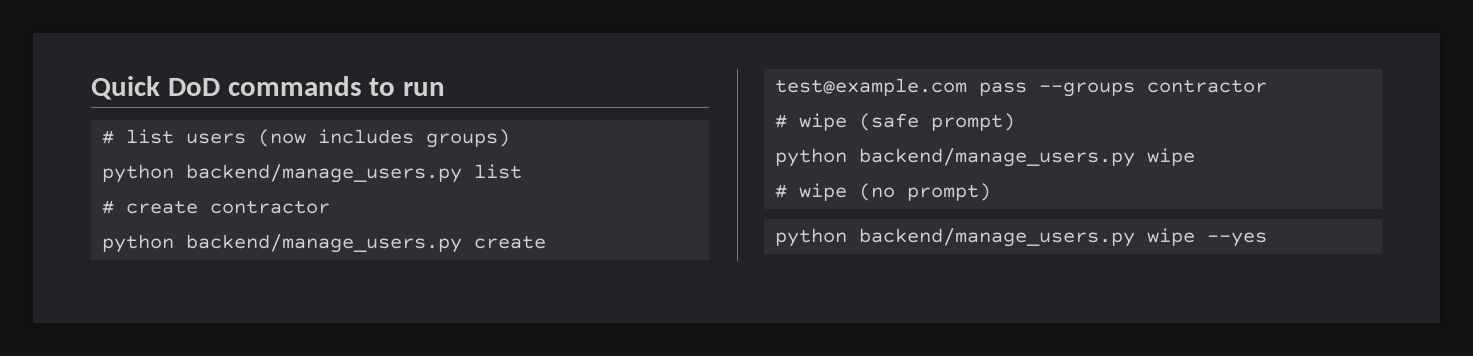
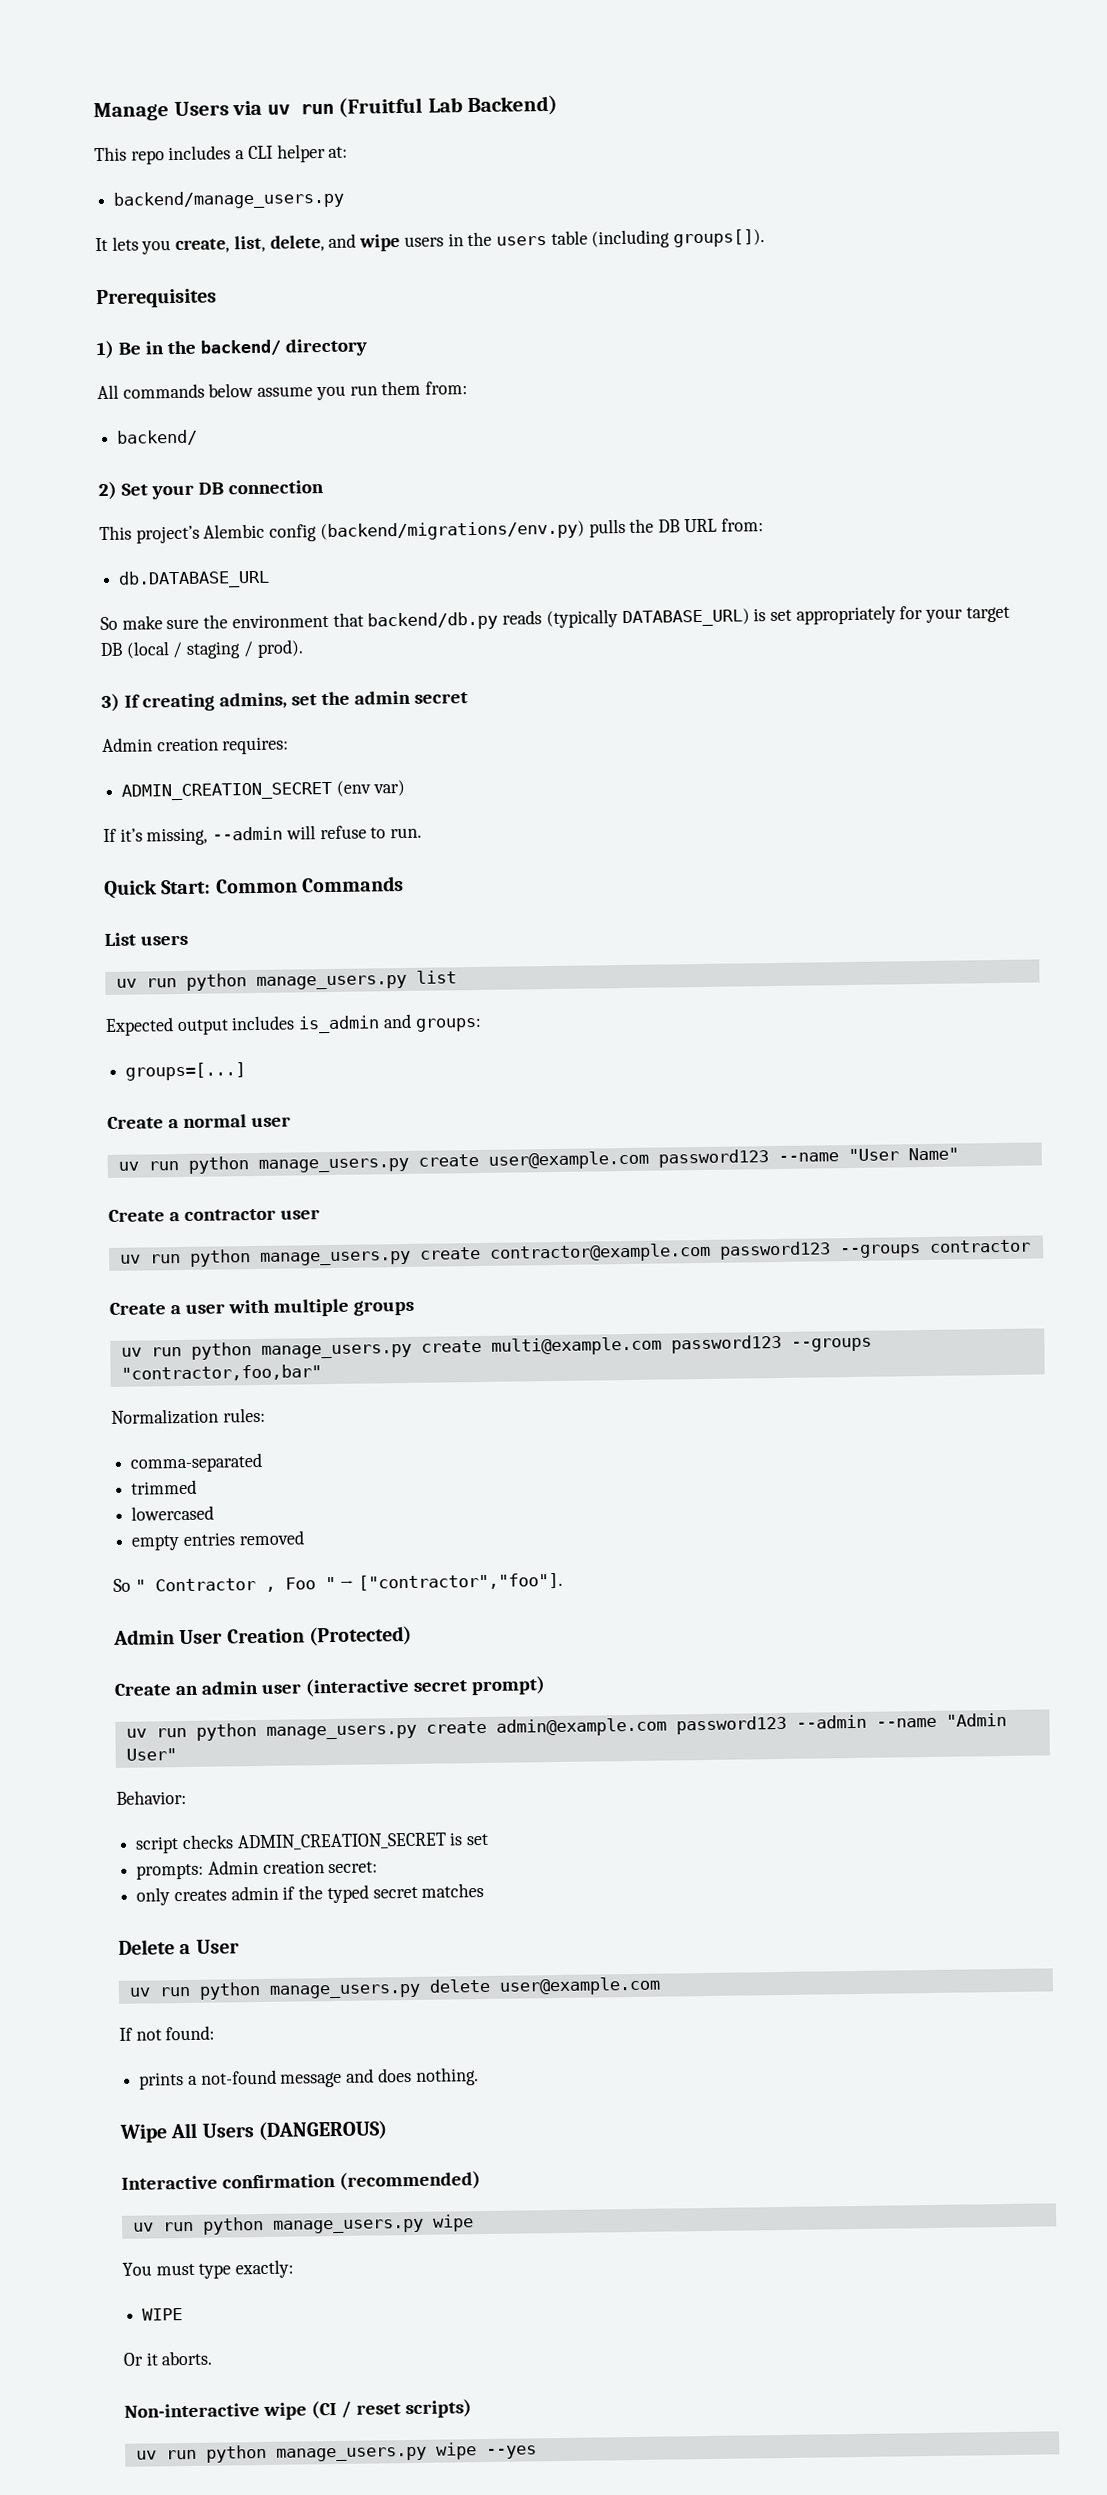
[91,76,446,100] [102,129,511,148] [102,164,523,183] [102,200,331,214] [102,234,547,253] [775,78,1268,97] [775,113,1016,131] [775,148,1196,167] [775,183,992,201] [775,228,1136,247] Quick DoD commands to run // # list users (now includes groups) // python backend/manage_users.py list // # create contractor // python backend/manage_users.py create test@example.com pass --groups contractor // # wipe (safe prompt) // python backend/manage_users.py wipe // # wipe (no prompt) // python backend/manage_users.py -> [93,94,559,122] [94,143,349,165] [113,189,345,210] [95,229,766,255] [96,288,217,309] [96,338,367,360] [97,380,469,401] [116,429,199,446] [98,480,324,501] [99,518,764,544] [118,569,271,589] [100,605,1010,631] [100,639,304,659] [101,690,468,713] [102,736,290,755] [121,779,405,801] [103,825,423,846] [104,875,404,900] [104,932,188,947] [115,970,457,991] [105,1013,482,1036] [125,1062,247,1081] [107,1114,291,1129] [117,1147,959,1174] [108,1208,320,1222] [119,1239,1031,1267] [109,1298,414,1317] [120,1334,872,1360] [120,1364,322,1382] [111,1407,266,1425] [130,1452,263,1473] [131,1479,198,1495] [131,1505,215,1521] [131,1530,304,1551] [113,1572,564,1592] [113,1625,412,1647] [114,1676,546,1698] [125,1712,1007,1741] [125,1748,177,1761] [116,1789,187,1805] [135,1832,490,1854] [136,1860,379,1880] [136,1882,485,1906] [118,1939,240,1955] [128,1976,661,2000] [119,2025,216,2041] [139,2067,479,2090] [119,2120,387,2143] [121,2171,481,2191] [132,2214,474,2235] [122,2259,295,2279] [142,2308,184,2321] [123,2350,213,2366] [124,2399,472,2421] [135,2444,427,2463] Manage Users via uv run (Fruitful Lab Backend) // This repo includes a CLI helper at: // backend/manage_users.py // It lets you create, list, delete, and wipe users in the users table (including groups[]). // Prerequisites // 1) Be in the backend/ directory // All commands below assume you run them from: // backend/ // 2) Set your DB connection // This project’s Alembic config (backend/migrations/env.py) pulls the DB URL from: // db.DATABASE_URL // So make sure the environment that backend/db.py reads (typically DATABASE_URL) is set appropriately for your target DB (local / staging / prod). // 3) If creating admins, set the admin secret // Admin creation requires: // ADMIN_CREATION_SECRET (env var) // If it’s missing, --admin will refuse to run. // Quick Start: Common Commands // List users // uv run python manage_users.py list // Expected output includes is_admin and groups: // groups=[...] // Create a normal user // uv run python manage_users.py create user@example.com password123 --name "User Name" // Create a contractor user // uv run python manage_users.py create contractor@example.com password123 --groups contractor // Create a user with multiple groups // uv run python manage_users.py create multi@example.com password123 --groups "contractor,foo,bar" // Normalization rules: // comma-separated // trimmed // lowercased // empty entries removed // So " Contractor , Foo " → ["contractor","foo"]. // Admin User Creation (Protected) // Create an admin user (interactive secret prompt) // uv run python manage_users.py create admin@example.com password123 --admin --name "Admin User" // Behavior: // script checks ADMIN_CREATION_SECRET is set // prompts: Admin creation secret: // only creates admin if the typed secret matches // Delete a User // uv run python manage_users.py delete user@example.com // If not found: // prints a not-found message and does nothing. // Wipe All Users (DANGEROUS) // Interactive confirmation (recommended) // uv run python manage_users.py wipe // You must type exactly: // WIPE // Or it aborts. // Non-interactive wipe (CI / reset scripts) // uv run python manage_users.py

